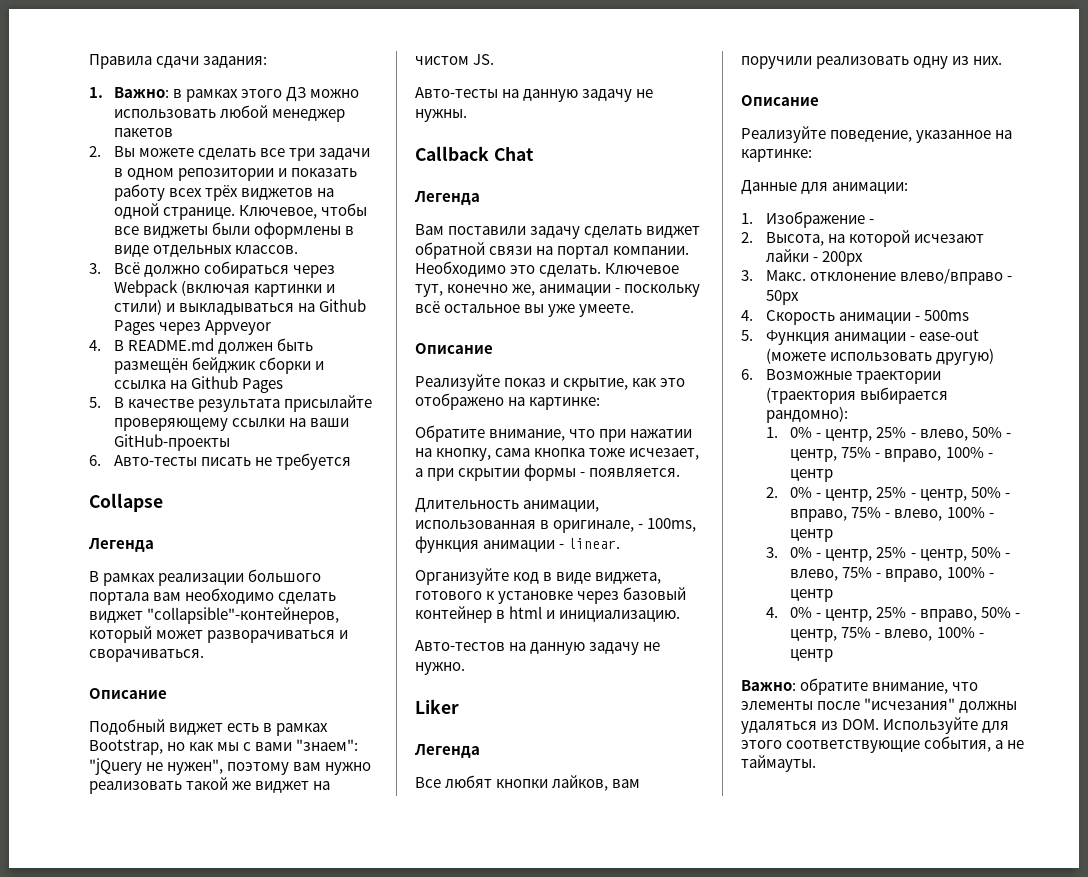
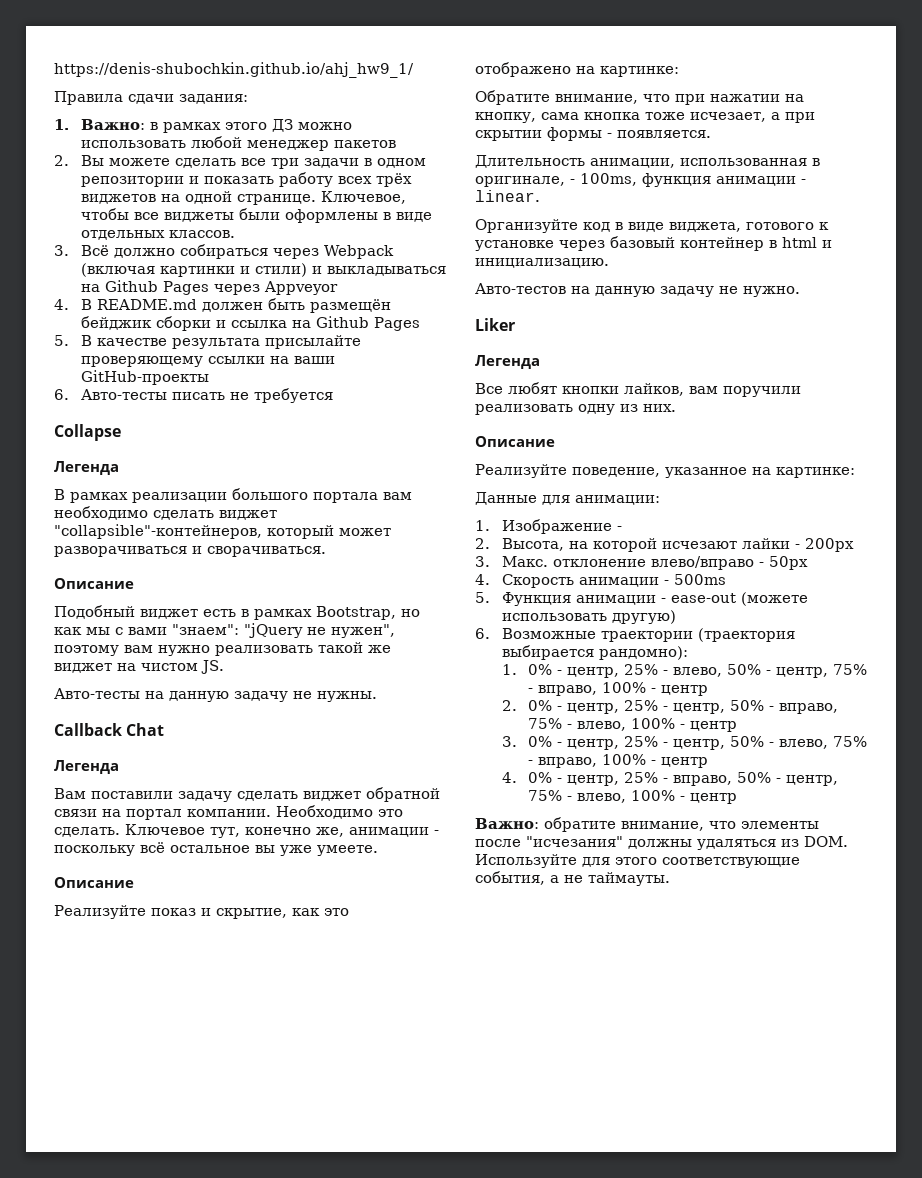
(89, 61) none -> [54,62,414,78] https://denis-shubochkin.github.io/ahj_hw9_1/ //

